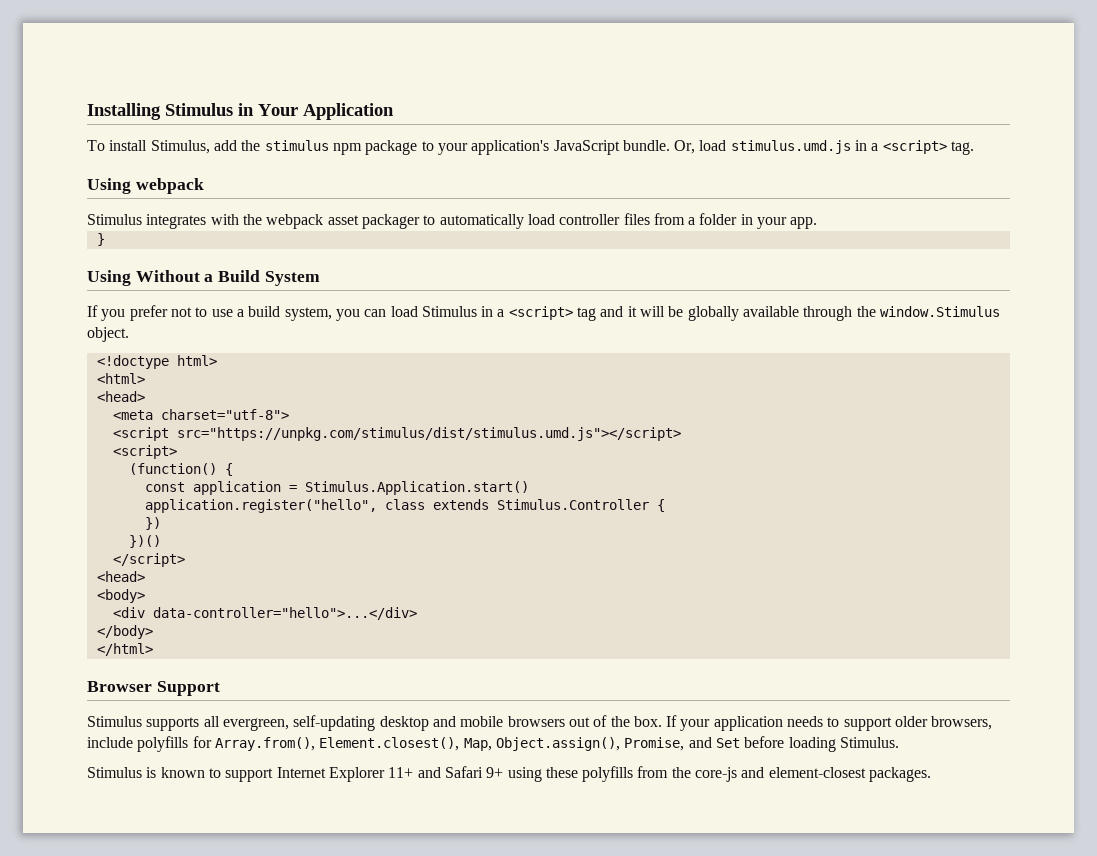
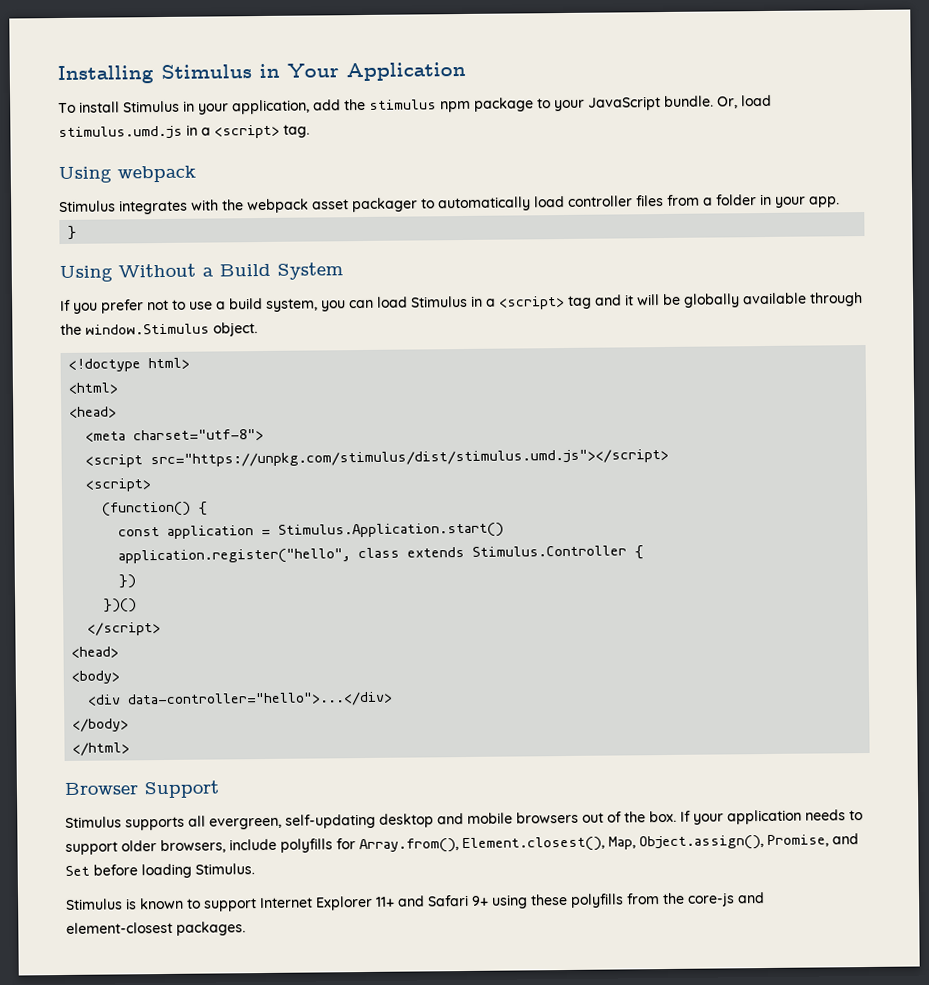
[150,140,210,154] Stimulus, -> [123,99,310,115] Stimulus in your application,
[471,140,550,155] application's -> (585, 105) none

